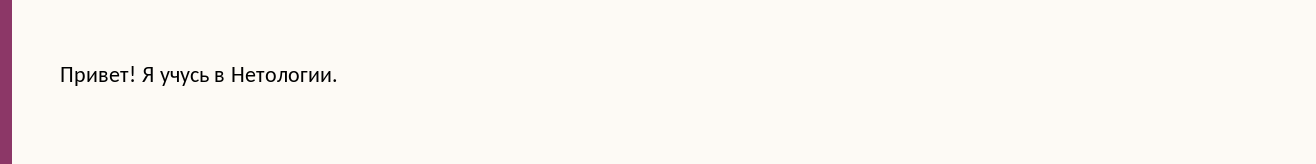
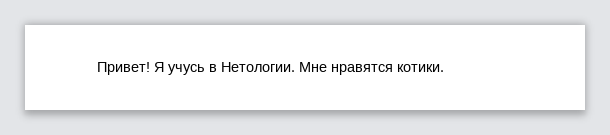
(339, 74) none -> [299,62,444,75] Мне нравятся котики.

